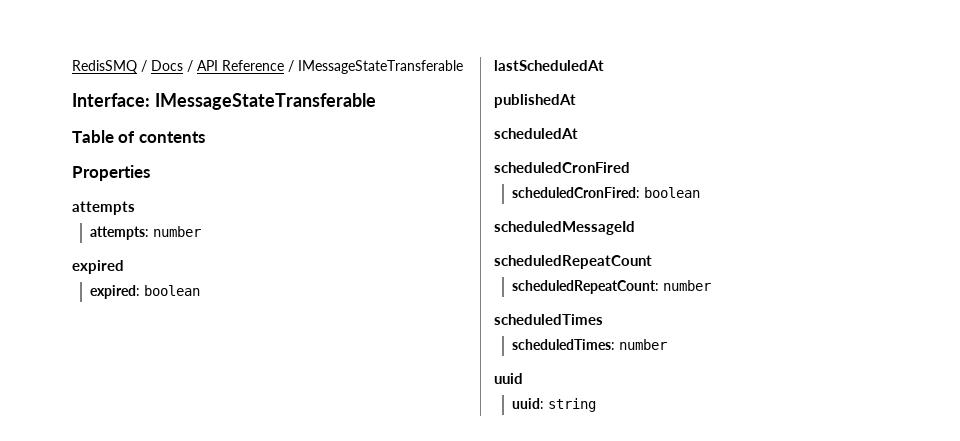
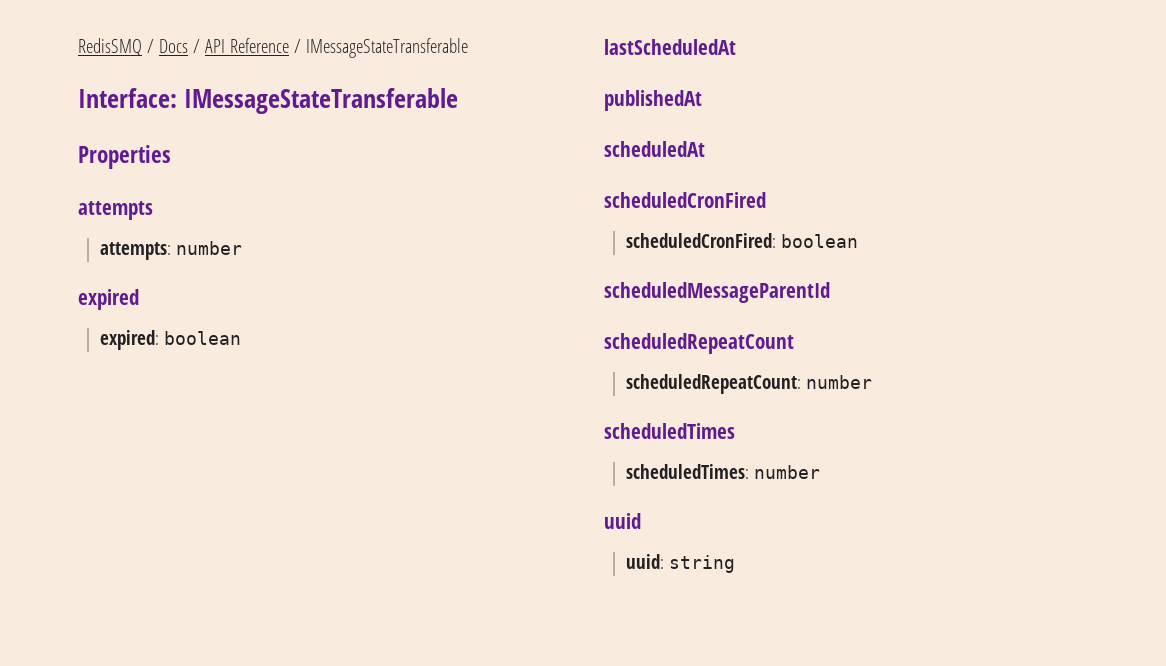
[72,130,205,143] // Table of contents -> (459, 101) none
[494,221,635,235] scheduledMessageId -> [604,282,830,303] scheduledMessageParentId

